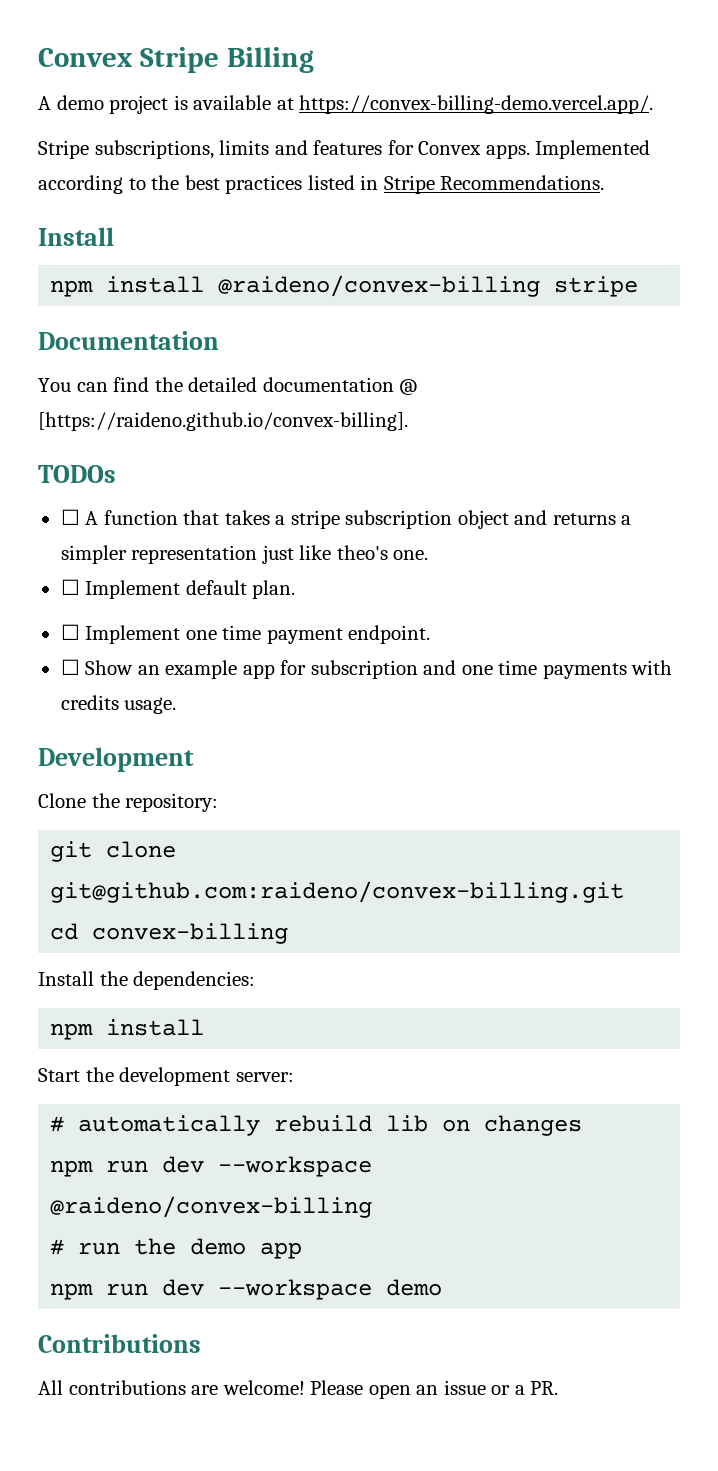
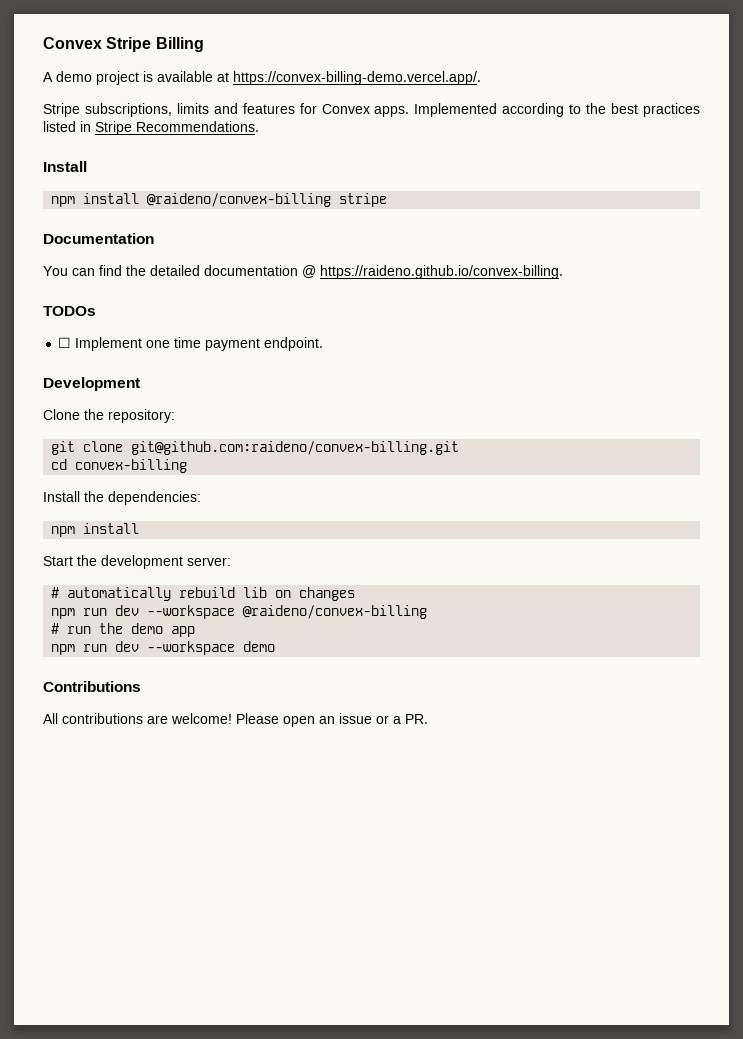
[38,412,408,431] [https://raideno.github.io/convex-billing]. -> [320,265,563,279] https://raideno.github.io/convex-billing.
[60,509,632,529] [60,545,429,564] [60,579,296,599] // ☐ A function that takes a stripe subscription object and returns a simpler representation just like theo's one. // ☐ Implement default plan. -> (96, 311) none
[60,659,673,679] [60,695,177,714] // ☐ Show an example app for subscription and one time payments with credits usage. -> (324, 344) none

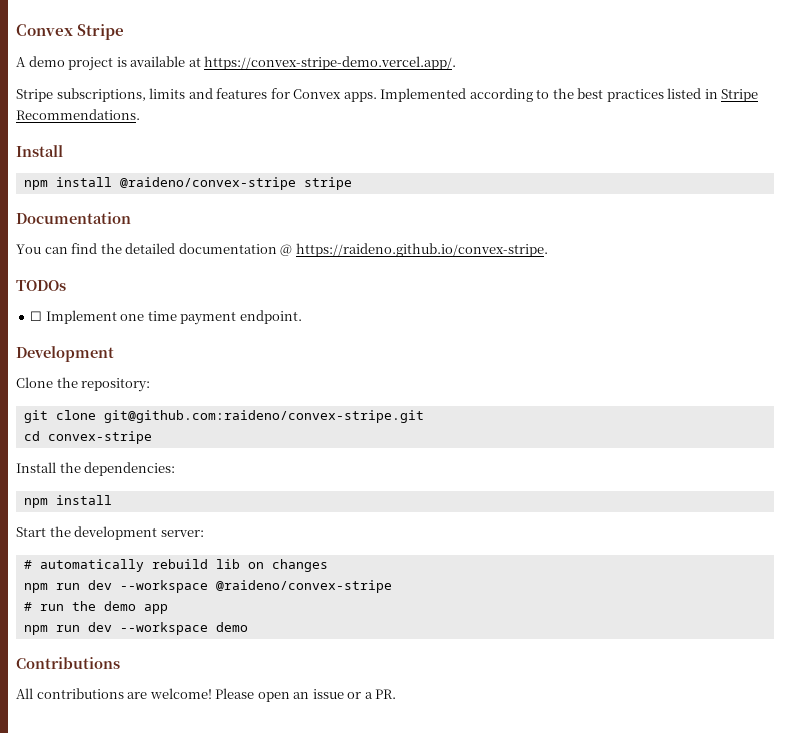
[155,37,204,52] Billing -> (125, 32) none
[233,71,481,85] https://convex-billing-demo.vercel.app/. -> [204,56,457,70] https://convex-stripe-demo.vercel.app/.
[147,193,332,207] @raideno/convex-billing -> [119,177,296,190] @raideno/convex-stripe
[320,265,563,279] https://raideno.github.io/convex-billing. -> [295,243,548,257] https://raideno.github.io/convex-stripe.
[131,441,460,455] git@github.com:raideno/convex-billing.git -> [103,410,424,423] git@github.com:raideno/convex-stripe.git
[75,459,188,473] convex-billing -> [47,431,152,444] convex-stripe
[243,605,428,619] @raideno/convex-billing -> [215,580,392,593] @raideno/convex-stripe

